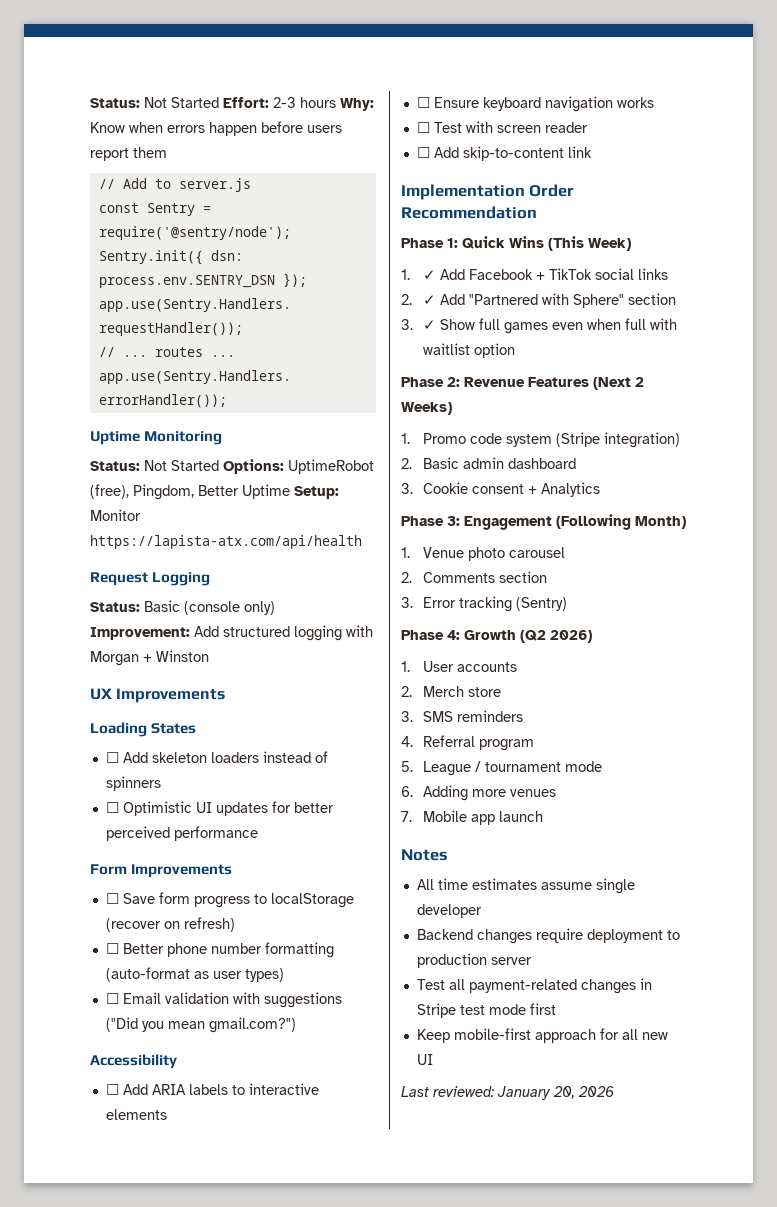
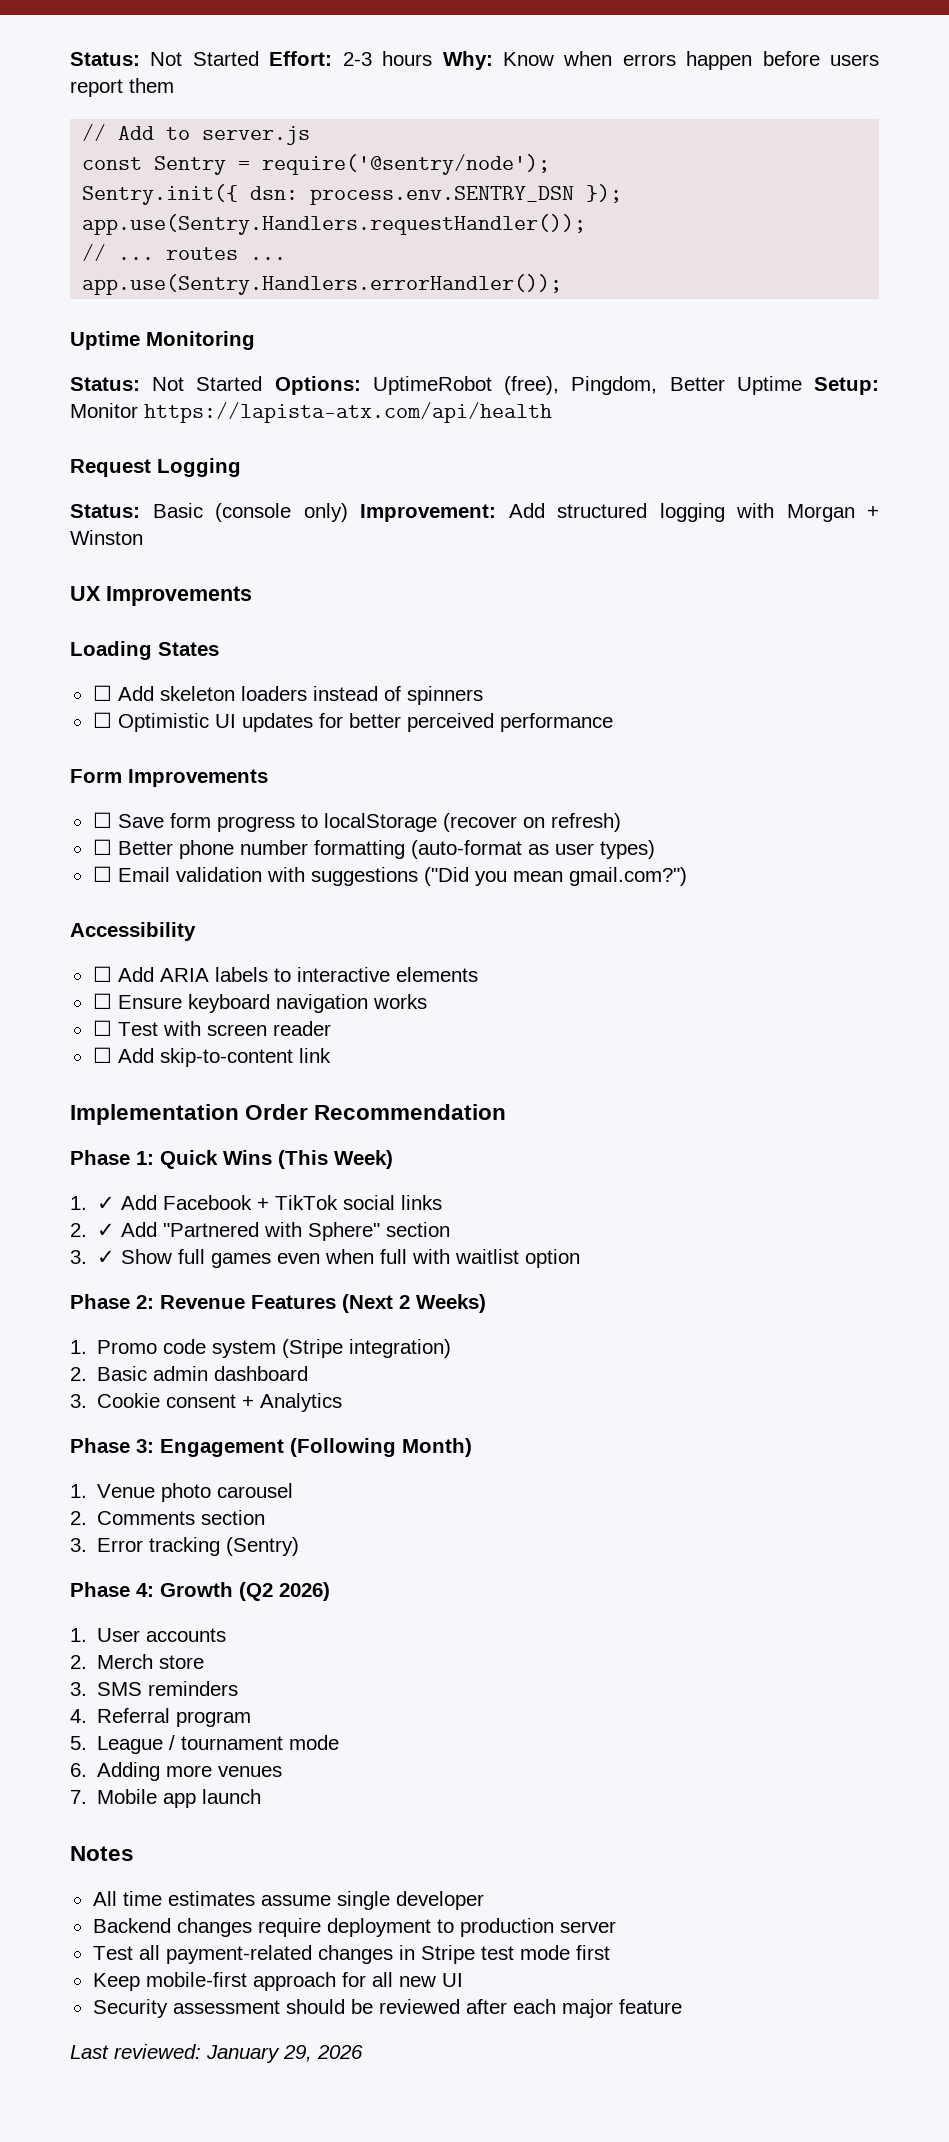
(433, 1059) none -> [92,1999,682,2018] // Security assessment should be reviewed after each major feature
[553,1086,575,1099] 20, -> [283,2045,312,2062] 29,

